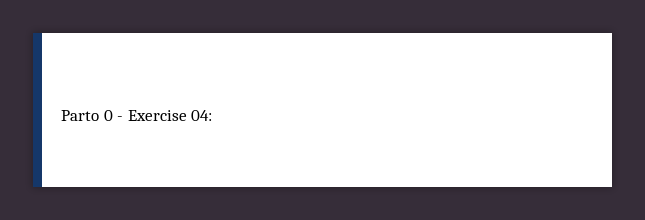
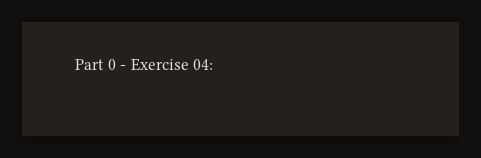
[61,110,99,121] Parto -> [75,59,104,70] Part

